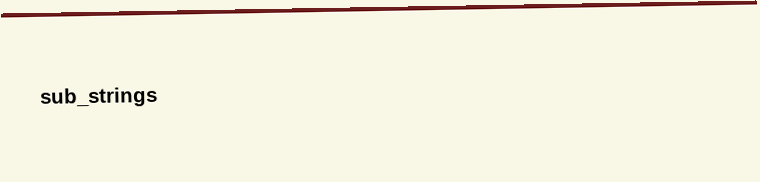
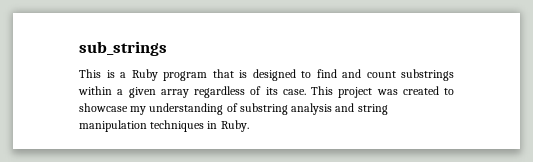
(158, 97) none -> [79,69,454,81] [78,86,454,98] [79,103,388,115] [79,120,249,132] // This is a Ruby program that is designed to find and count substrings within a given array regardless of its case. This project was created to showcase my understanding of substring analysis and string manipulation techniques in Ruby.

